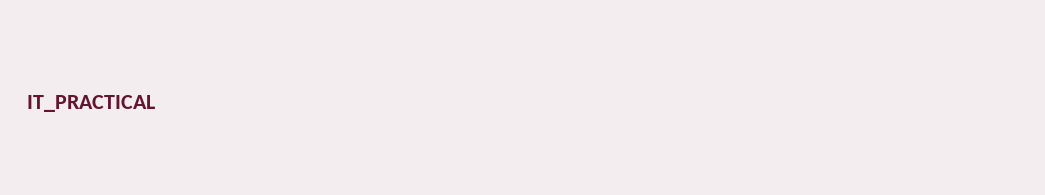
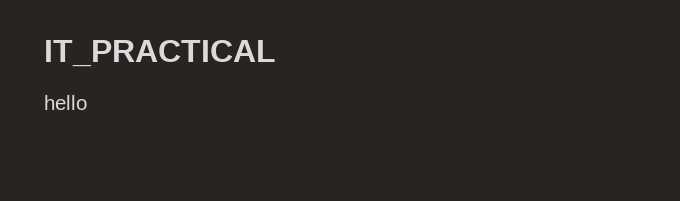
(155, 103) none -> [44,95,87,110] // hello

